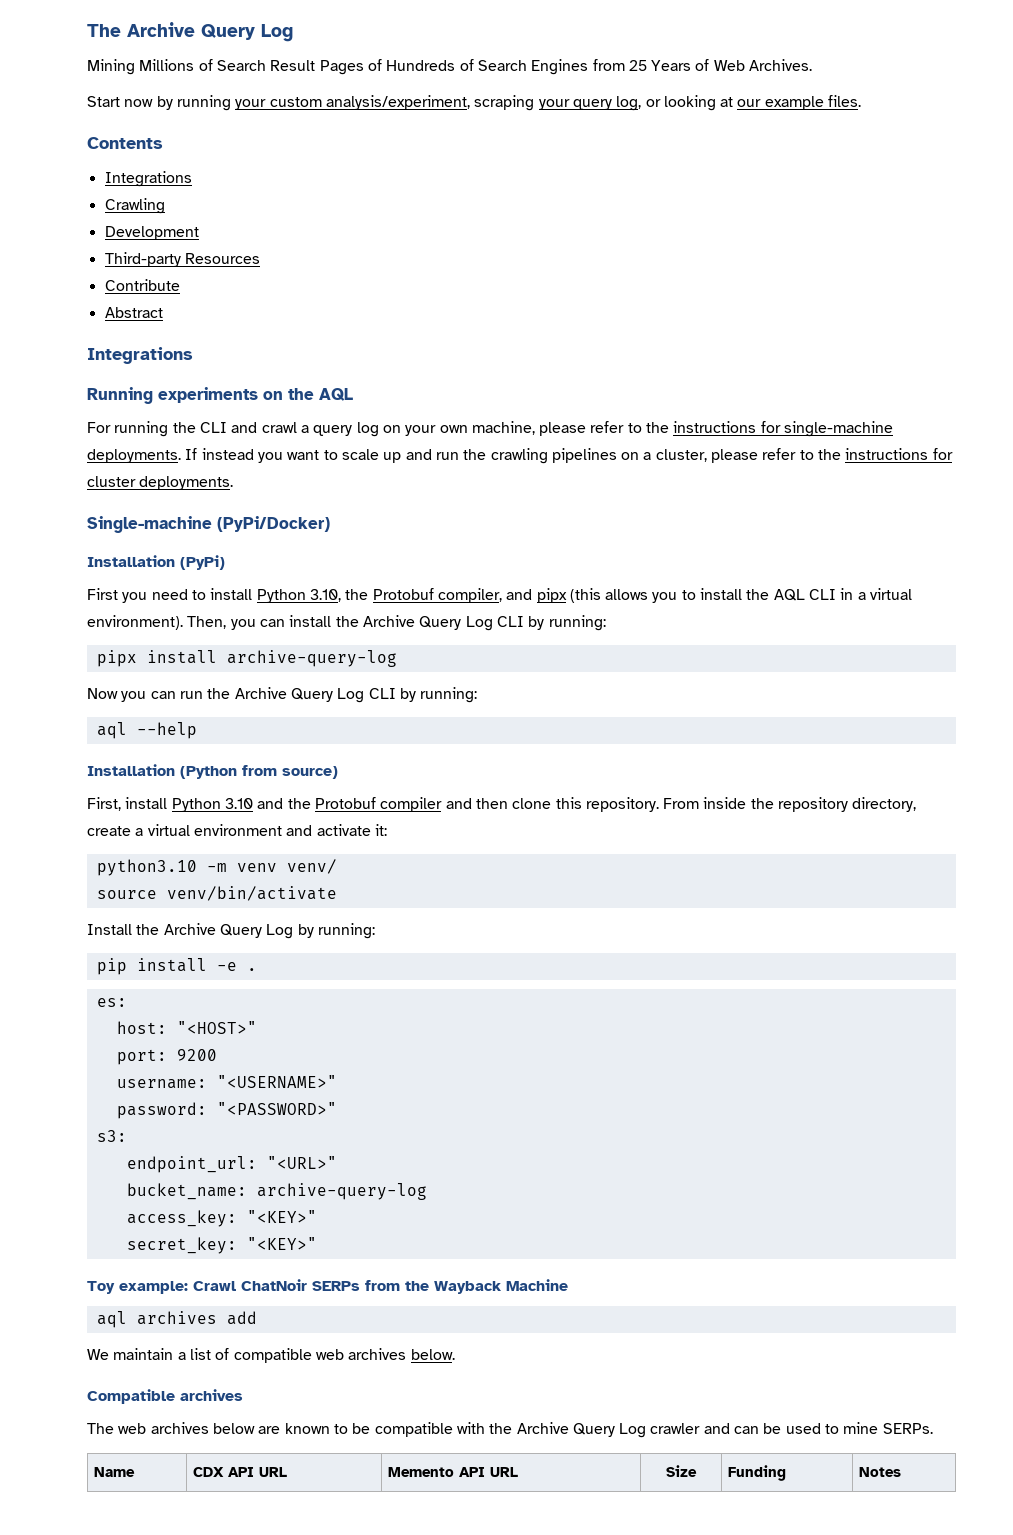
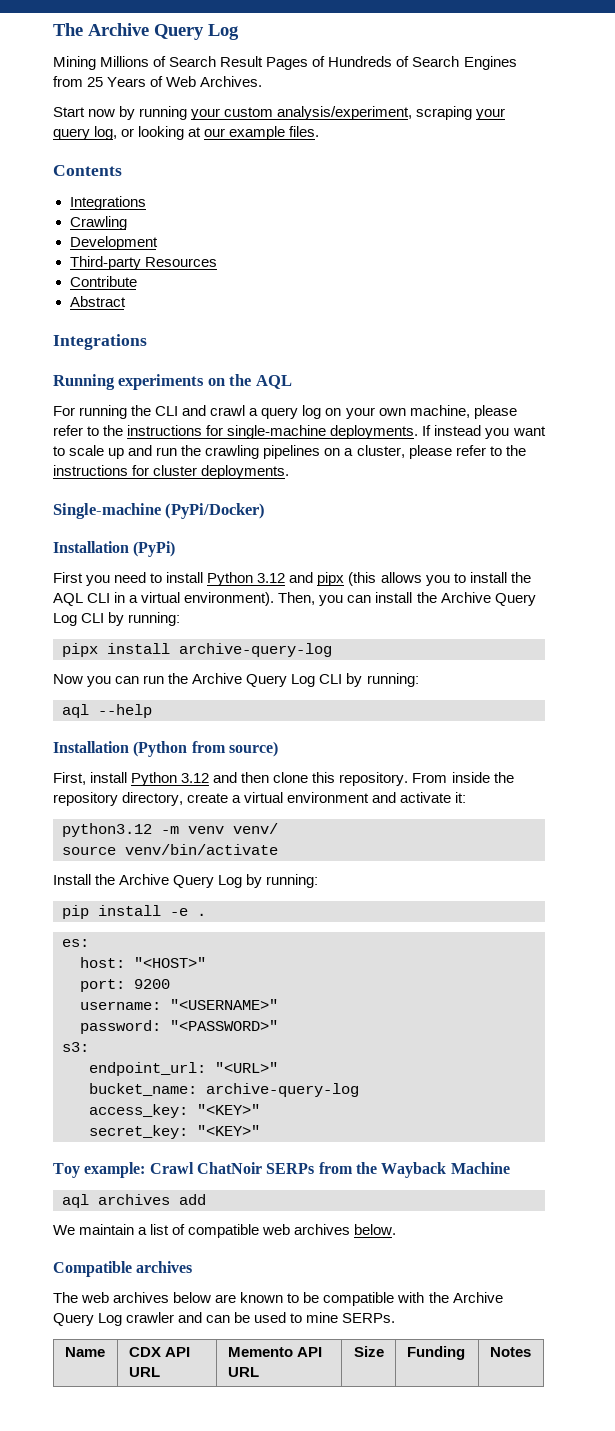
[309,588,502,603] 3.10, the Protobuf compiler, -> [257,573,286,583] 3.12
[224,797,443,812] 3.10 and the Protobuf compiler -> [181,773,210,783] 3.12
[96,859,197,876] python3.10 -> [62,823,152,837] python3.12

